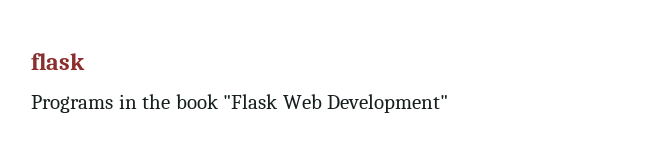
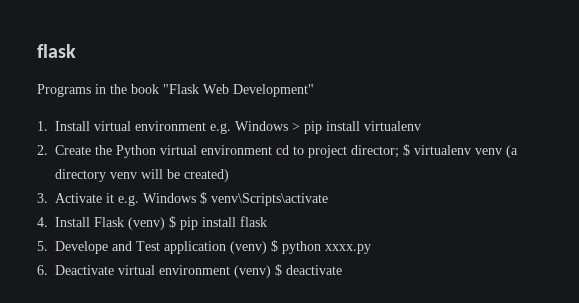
(449, 103) none -> [37,121,422,134] [37,144,519,158] [55,169,230,182] [37,192,329,206] [37,216,268,230] [37,240,372,254] [37,264,343,278] // 1. Install virtual environment e.g. Windows > pip install virtualenv // 2. Create the Python virtual environment cd to project director; $ virtualenv venv (a directory venv will be created) // 3. Activate it e.g. Windows $ venv\Scripts\activate // 4. Install Flask (venv) $ pip install flask // 5. Develope and Test application (venv) $ python xxxx.py // 6. Deactivate virtual environment (venv) $ deactivate

